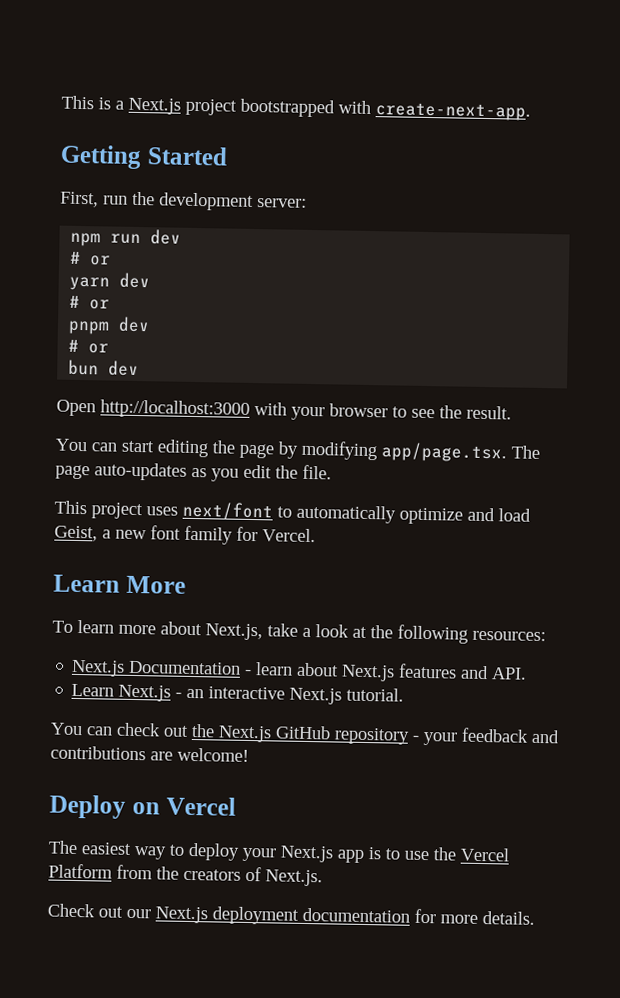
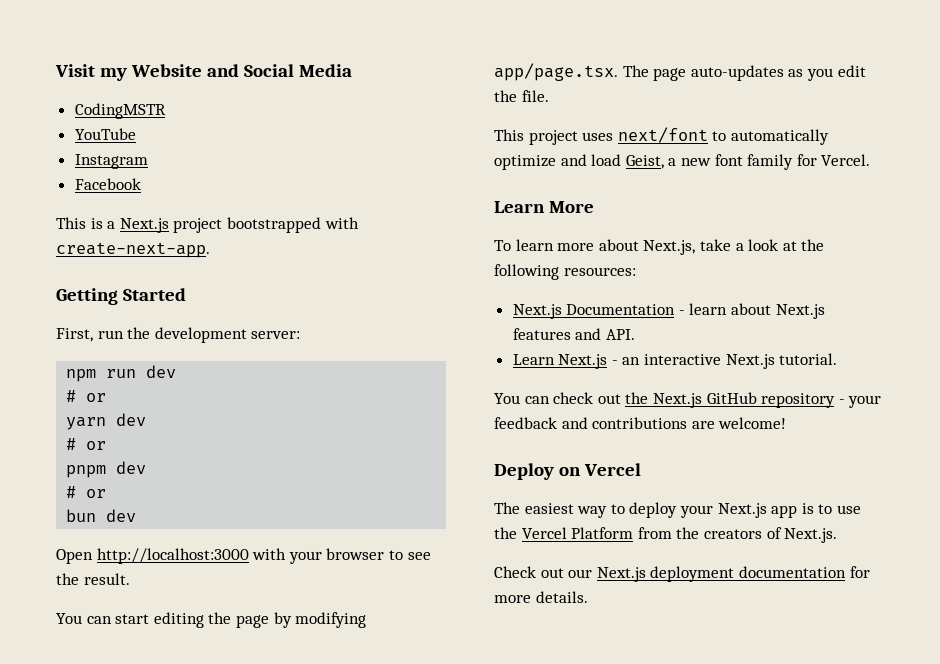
(61, 102) none -> [55,64,352,81] [74,103,166,119] [74,128,136,140] [74,154,148,169] [74,178,141,190] Visit my Website and Social Media // CodingMSTR // YouTube // Instagram // Facebook //

